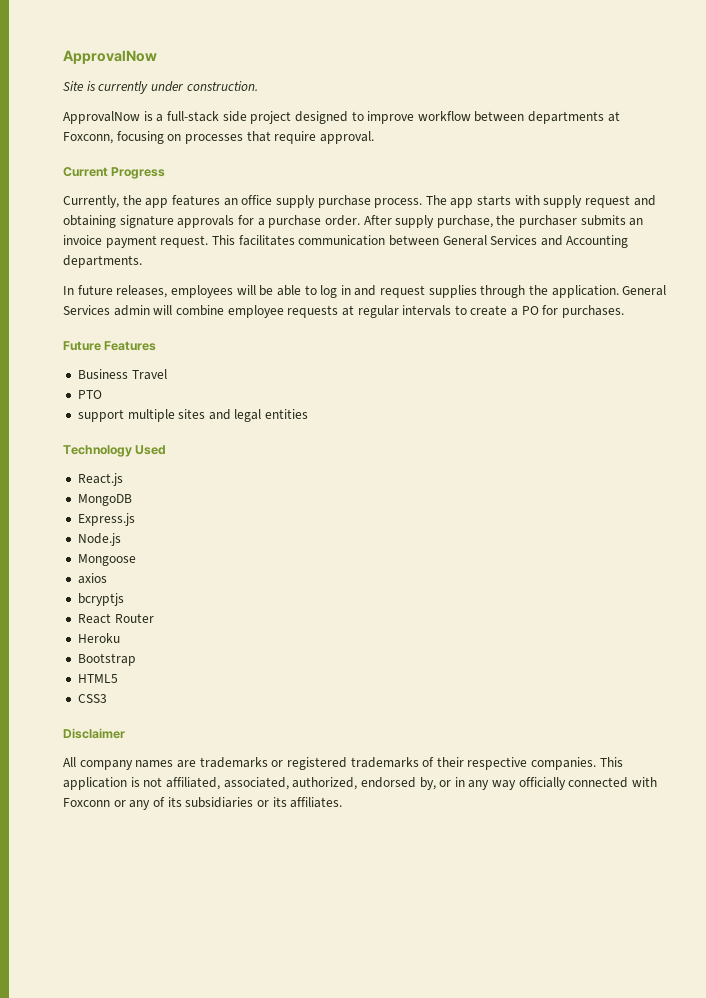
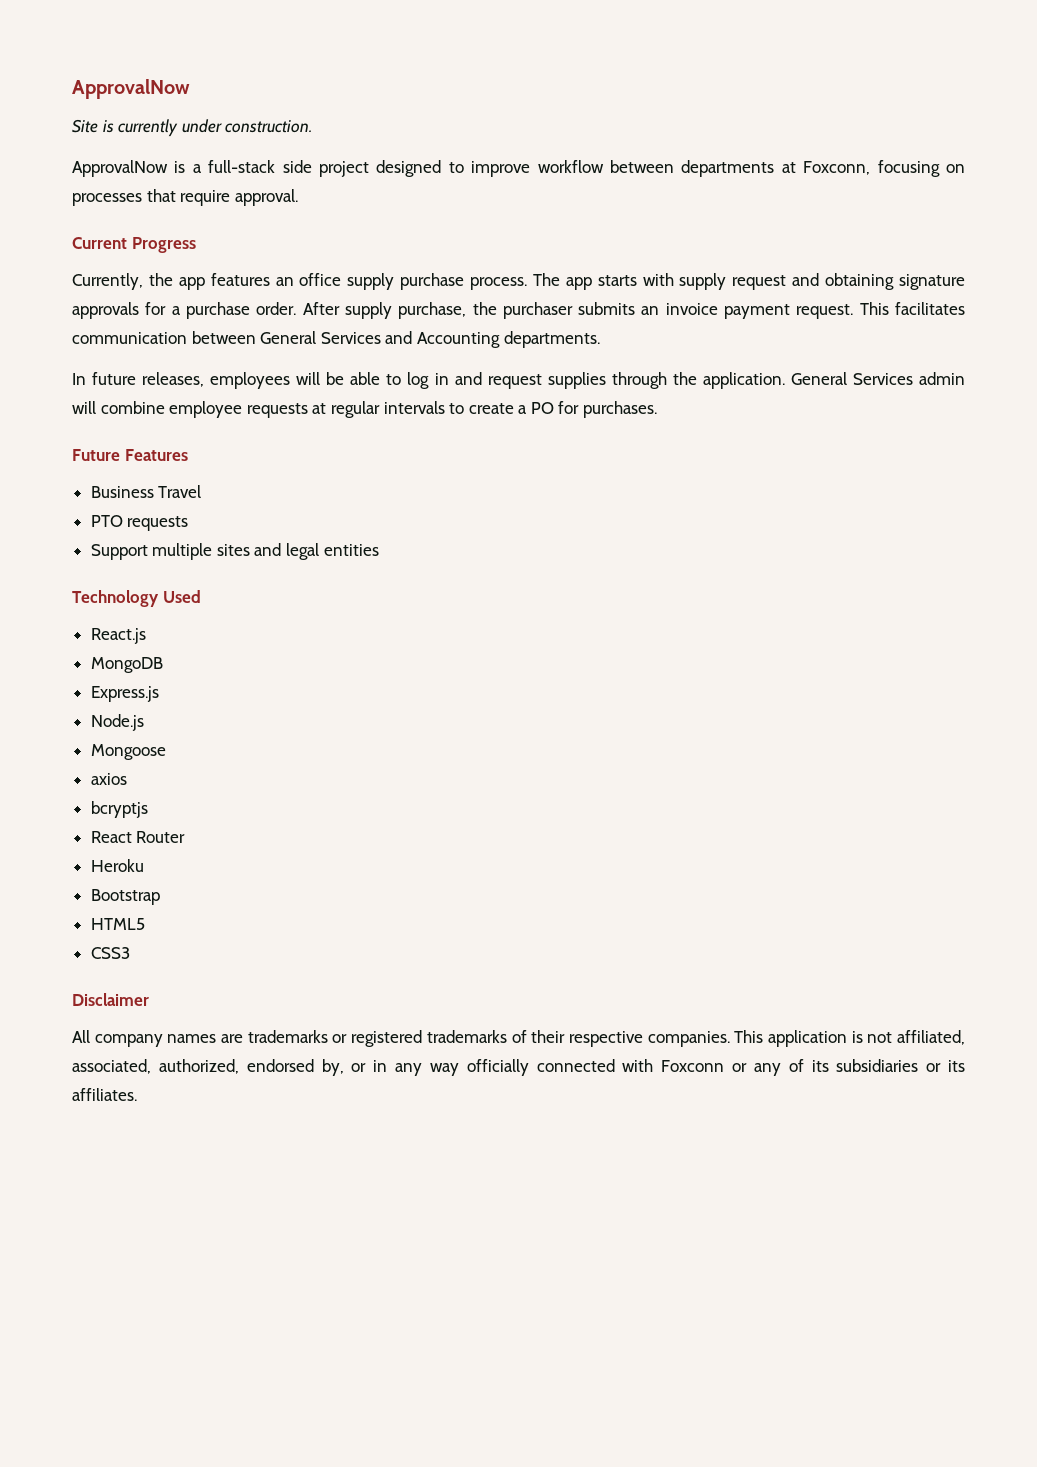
[77,409,124,422] // support -> [127,516,189,531] [90,544,148,560] requests // Support

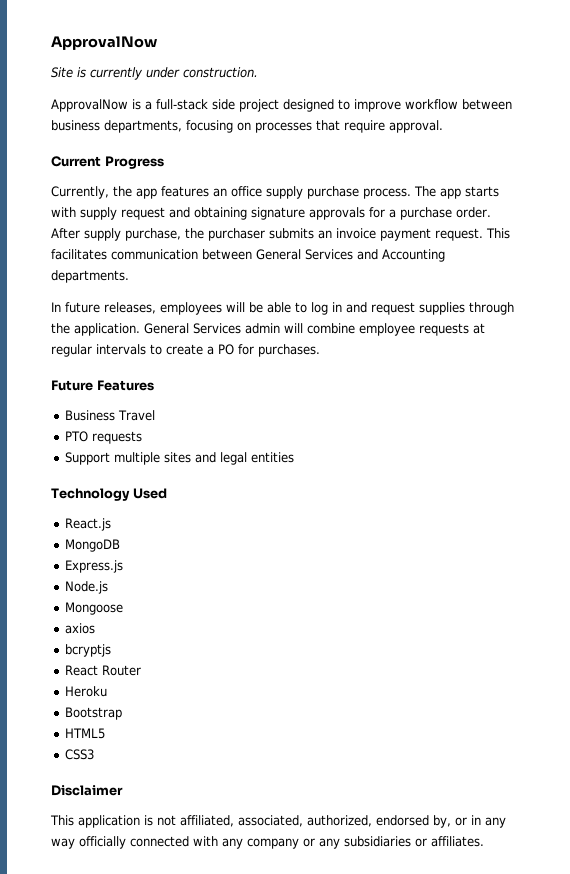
[681,160,871,177] departments at Foxconn, -> [51,120,182,133] business departments,
[72,1030,730,1047] All company names are trademarks or registered trademarks of their respective companies. -> (123, 790) none
[661,1059,829,1076] Foxconn or any of its -> [222,838,340,849] any company or any
[948,1060,966,1072] its -> (427, 842) none

